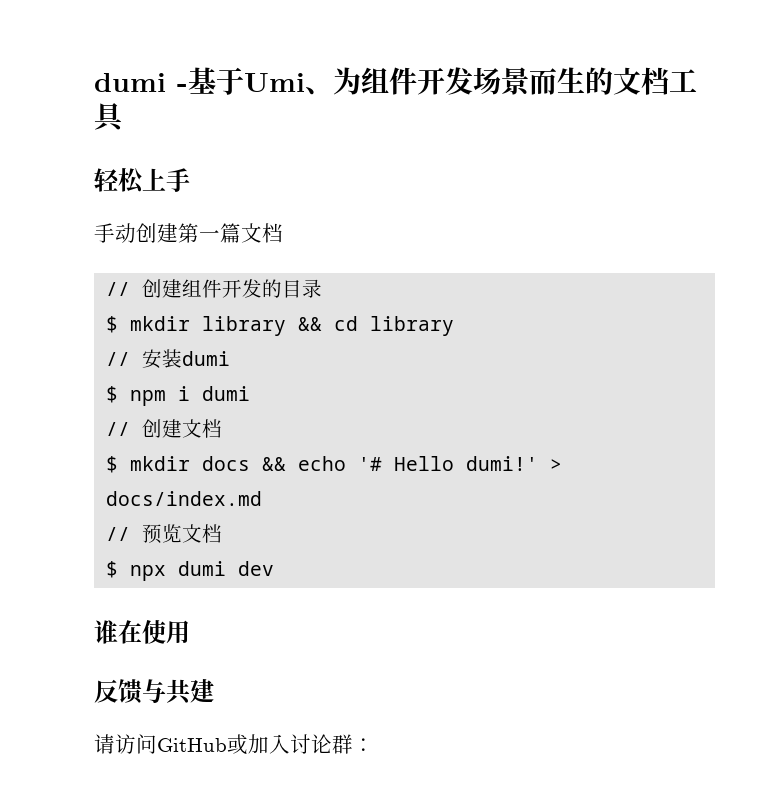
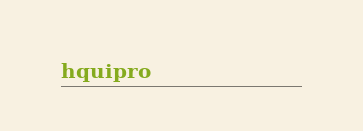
[94,67,697,96] [94,103,126,132] [94,168,190,194] [94,223,283,243] [106,279,323,298] [106,316,455,336] [106,349,231,369] [106,386,251,406] [106,419,223,438] [106,456,563,473] [106,491,263,506] [106,524,223,544] [106,561,275,581] [94,619,190,644] [94,679,214,705] [94,734,374,755] dumi -基于Umi、为组件开发场景而生的文档工具 // 轻松上手 // 手动创建第一篇文档 // // 创建组件开发的目录 // $ mkdir library && cd library // // 安装dumi // $ npm i dumi // // 创建文档 // $ mkdir docs && echo '# Hello dumi!' > docs/index.md // // 预览文档 // $ npx dumi dev // 谁在使用 // 反馈与共建 // 请访问GitHub或加入讨论群： -> [61,63,151,82] hquipro

